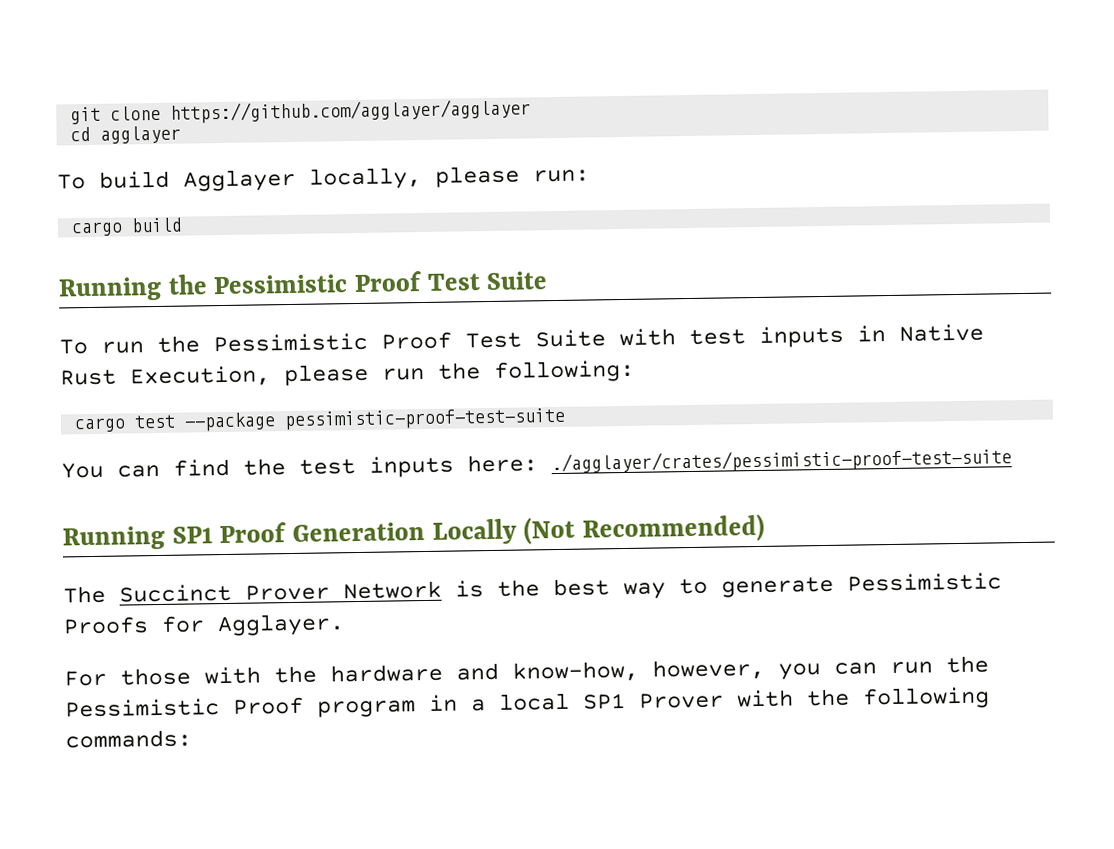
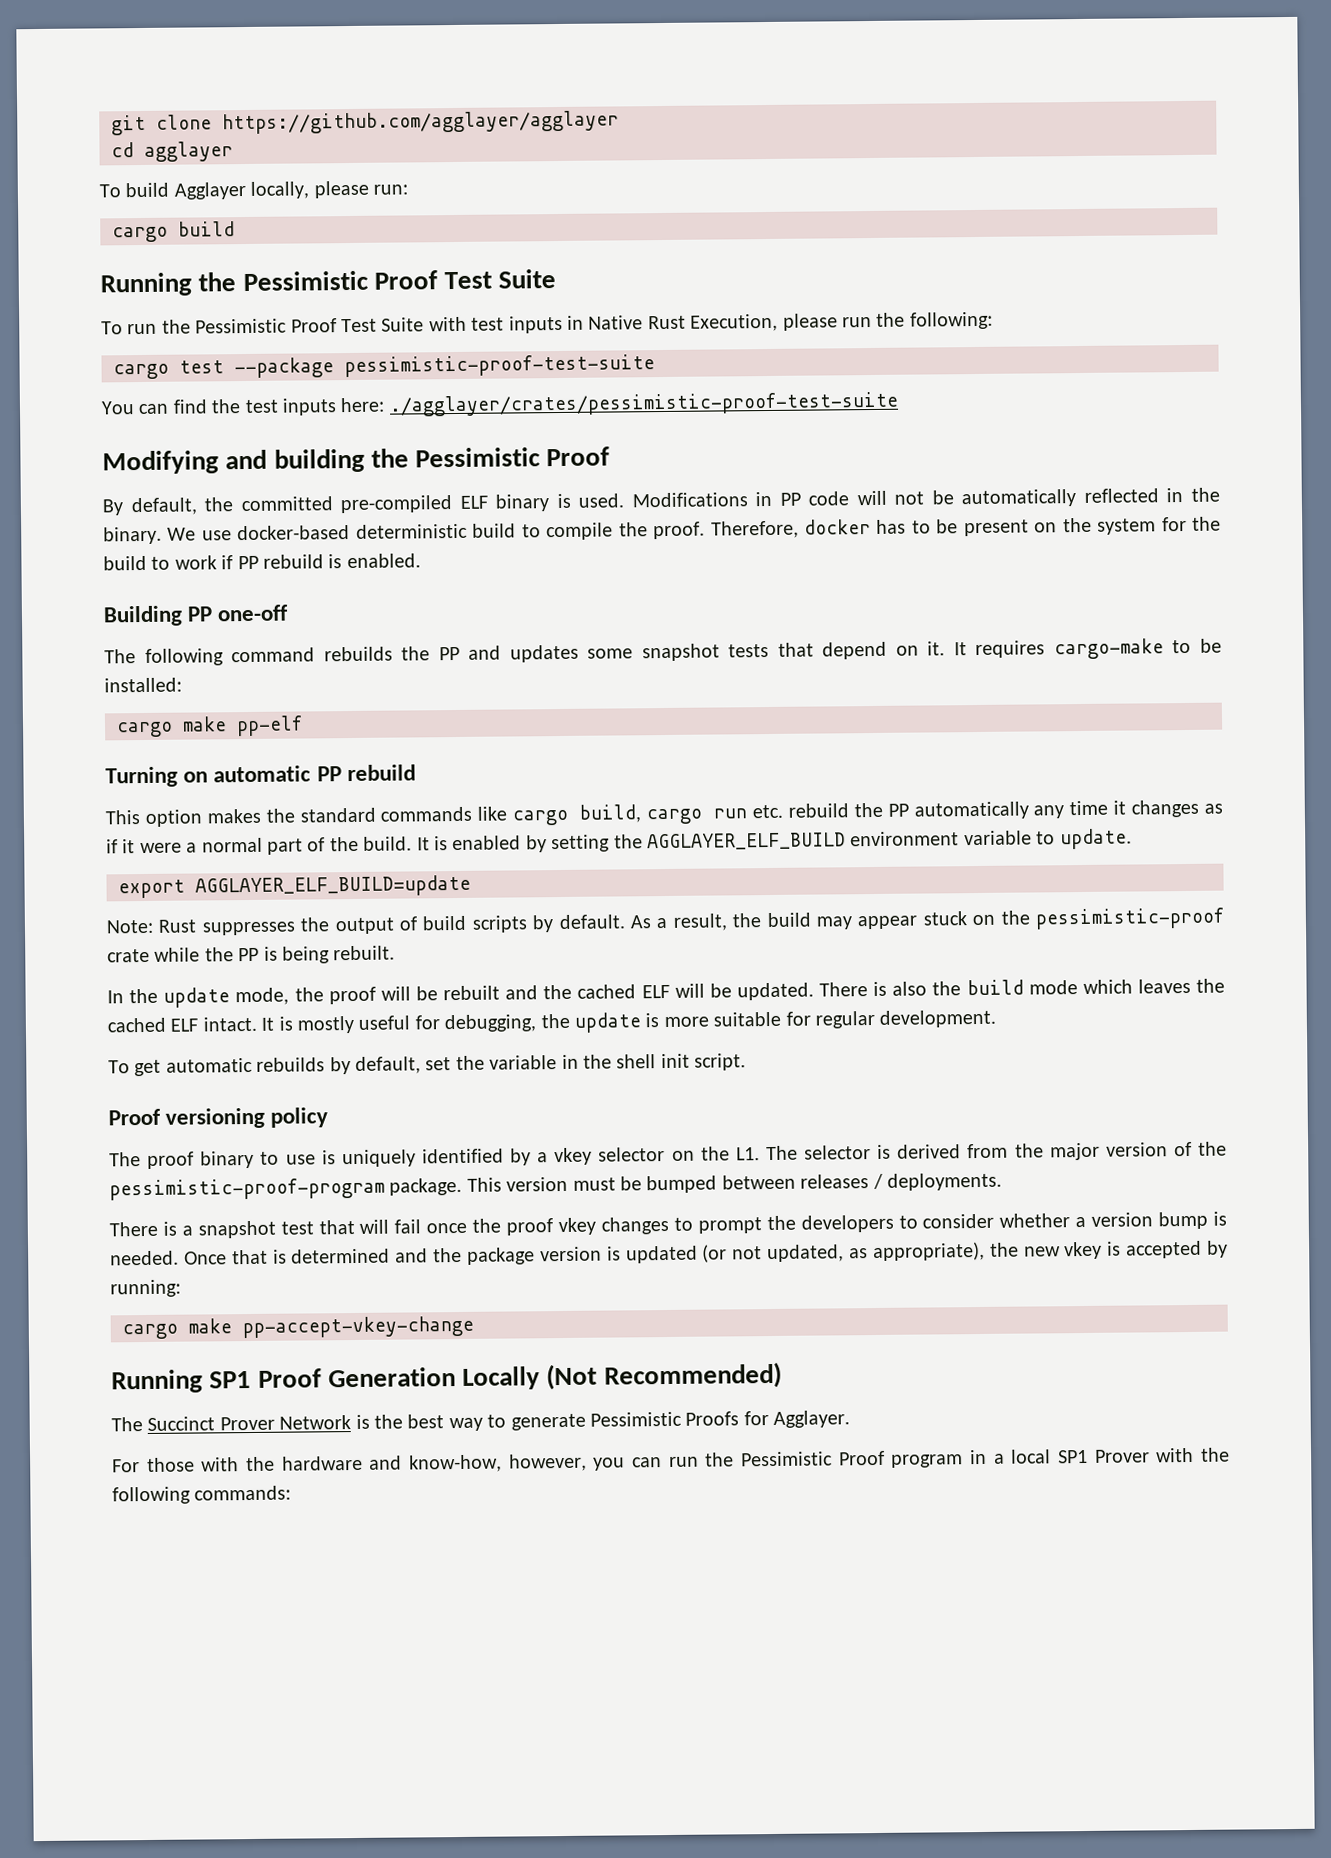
(1012, 461) none -> [102,446,611,475] [102,487,1220,516] [103,516,1222,545] [103,553,421,571] [103,604,290,627] [104,638,1222,666] [104,677,182,693] [116,715,303,738] [105,764,416,788] [105,799,1223,827] [106,828,1132,855] [118,874,471,899] [106,907,1225,936] [107,945,396,964] [107,978,1225,1008] [107,1009,997,1034] [108,1053,747,1077] [108,1107,329,1129] [109,1141,1227,1169] [109,1172,1002,1201] [109,1211,1227,1239] [110,1240,1229,1266] [110,1279,181,1298] [122,1315,474,1340] // Modifying and building the Pessimistic Proof // By default, the committed pre-compiled ELF binary is used. Modifications in PP code will not be automatically reflected in the binary. We use docker-based deterministic build to compile the proof. Therefore, docker has to be present on the system for the build to work if PP rebuild is enabled. // Building PP one-off // The following command rebuilds the PP and updates some snapshot tests that depend on it. It requires cargo-make to be installed: // cargo make pp-elf // Turning on automatic PP rebuild // This option makes the standard commands like cargo build, cargo run etc. rebuild the PP automatically any time it changes as if it were a normal part of the build. It is enabled by setting the AGGLAYER_ELF_BUILD environment variable to update. // export AGGLAYER_ELF_BUILD=update // Note: Rust suppresses the output of build scripts by default. As a result, the build may appear stuck on the pessimistic-proof crate while the PP is being rebuilt. // In the update mode, the proof will be rebuilt and the cached ELF will be updated. There is also the build mode which leaves the cached ELF intact. It is mostly useful for debugging, the update is more suitable for regular development. // To get automatic rebuilds by default, set the variable in the shell init script. // Proof versioning policy // The proof binary to use is uniquely identified by a vkey selector on the L1. The selector is derived from the major version of the pessimistic-proof-program package. This version must be bumped between releases / deployments. // There is a snapshot test that will fail once the proof vkey changes to prompt the developers to consider whether a version bump is needed. Once that is determined and the package version is updated (or not updated, as appropriate), the new vkey is accepted by running: // cargo make pp-accept-vkey-change

